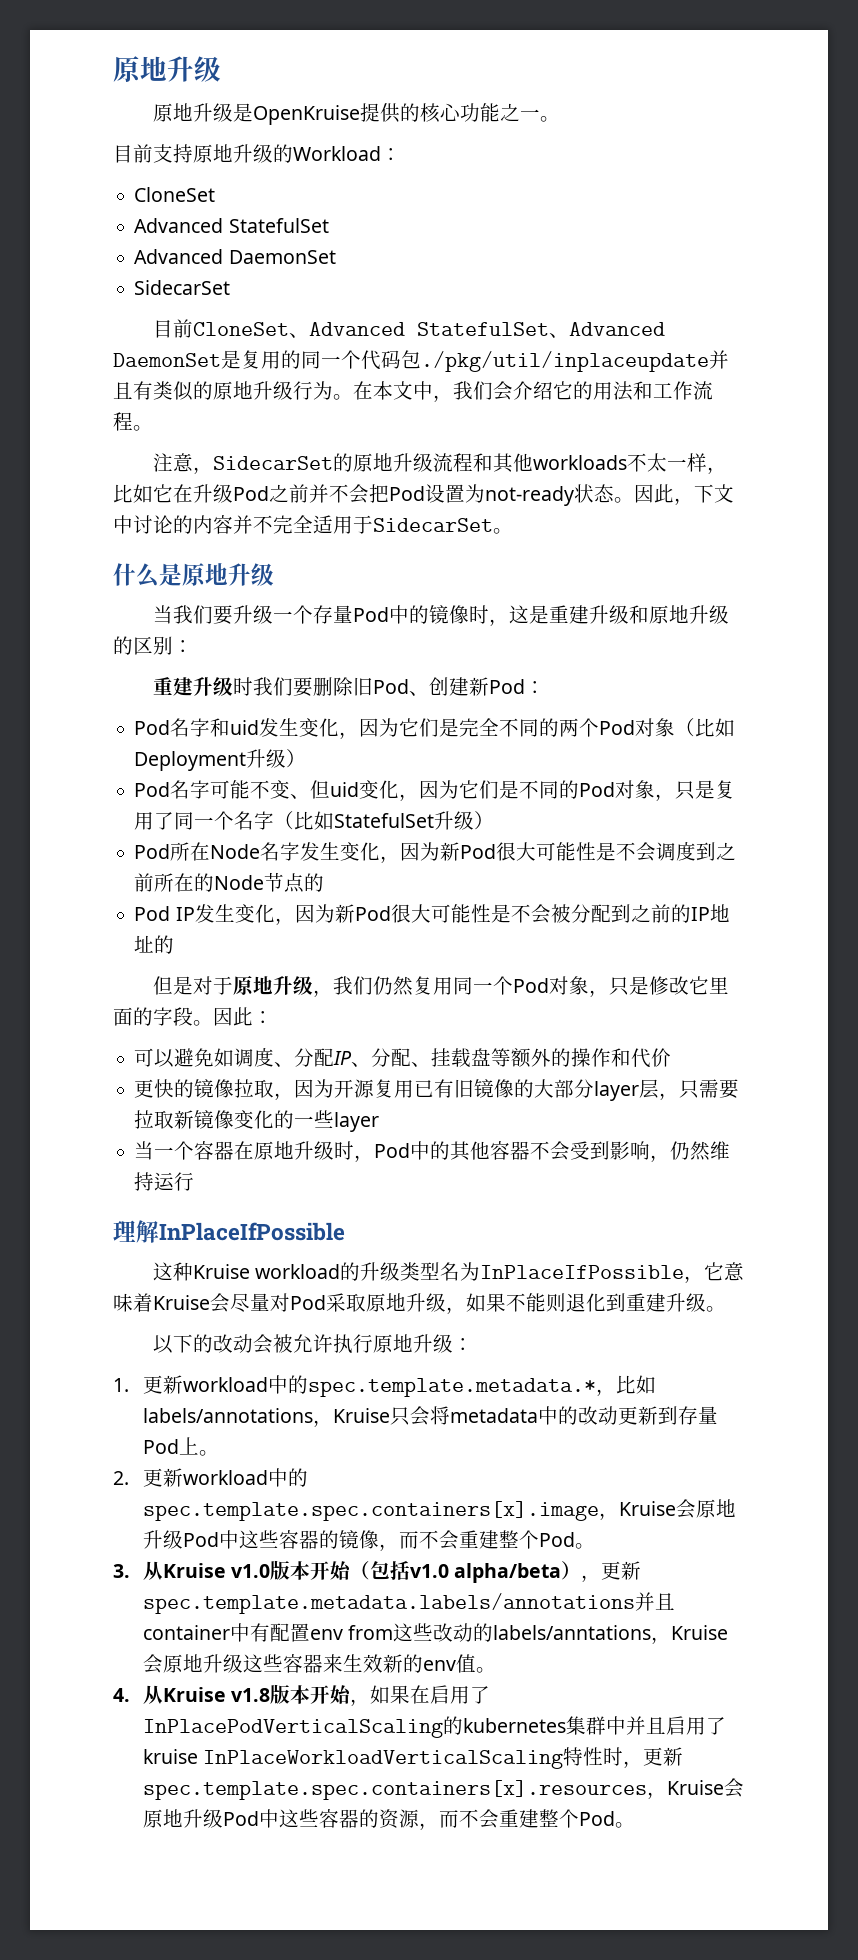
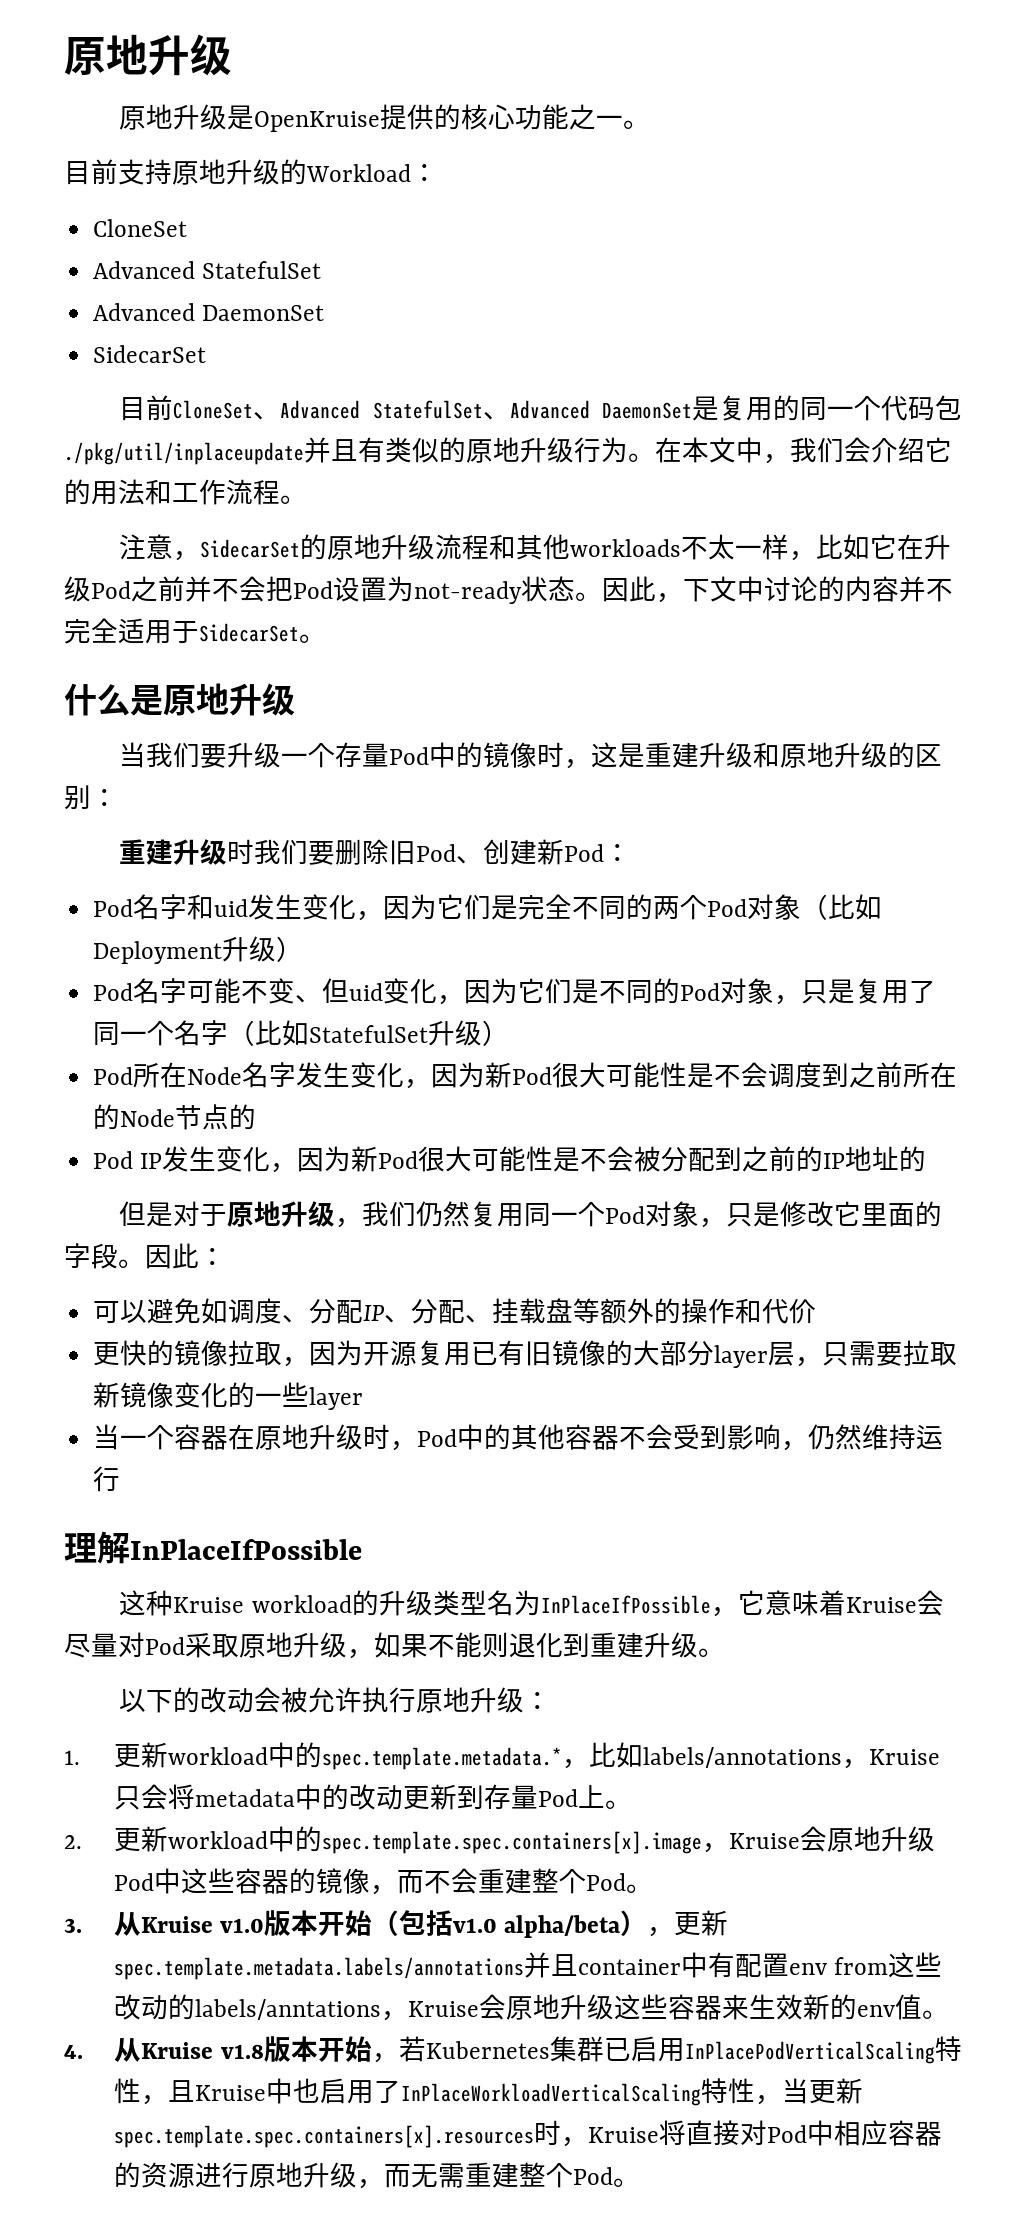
[369,1685,490,1704] [142,1716,726,1738] [142,1749,198,1764] 如果在启用了InPlacePodVerticalScaling的kubernetes集群中并且启用了kruise -> [399,2036,962,2064] [113,2078,401,2105] 若Kubernetes集群已启用InPlacePodVerticalScaling特性，且Kruise中也启用了
[602,1747,643,1768] 时， -> [754,2078,809,2105] ，当
[646,1778,744,1799] [142,1809,499,1830] ，Kruise会原地升级Pod中这些容器的资源，而不会 -> [533,2120,942,2147] [113,2162,465,2189] 时，Kruise将直接对Pod中相应容器的资源进行原地升级，而无需

